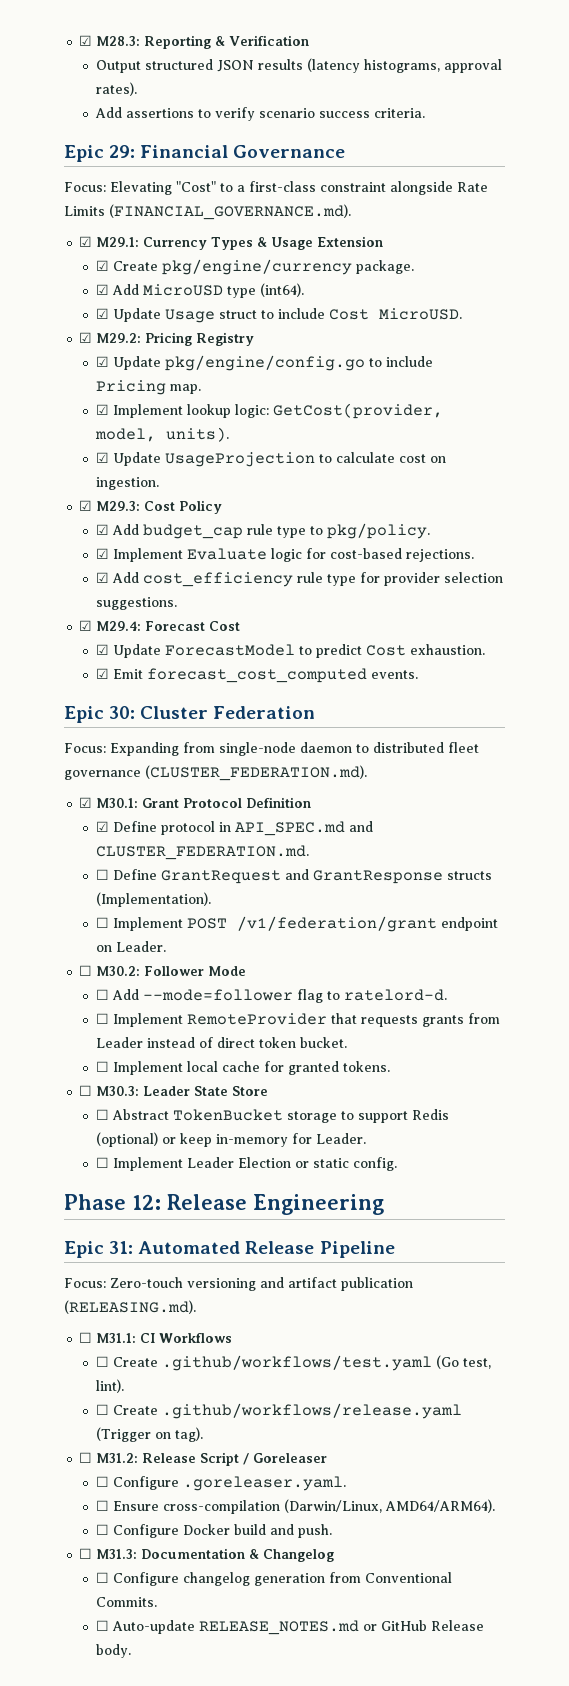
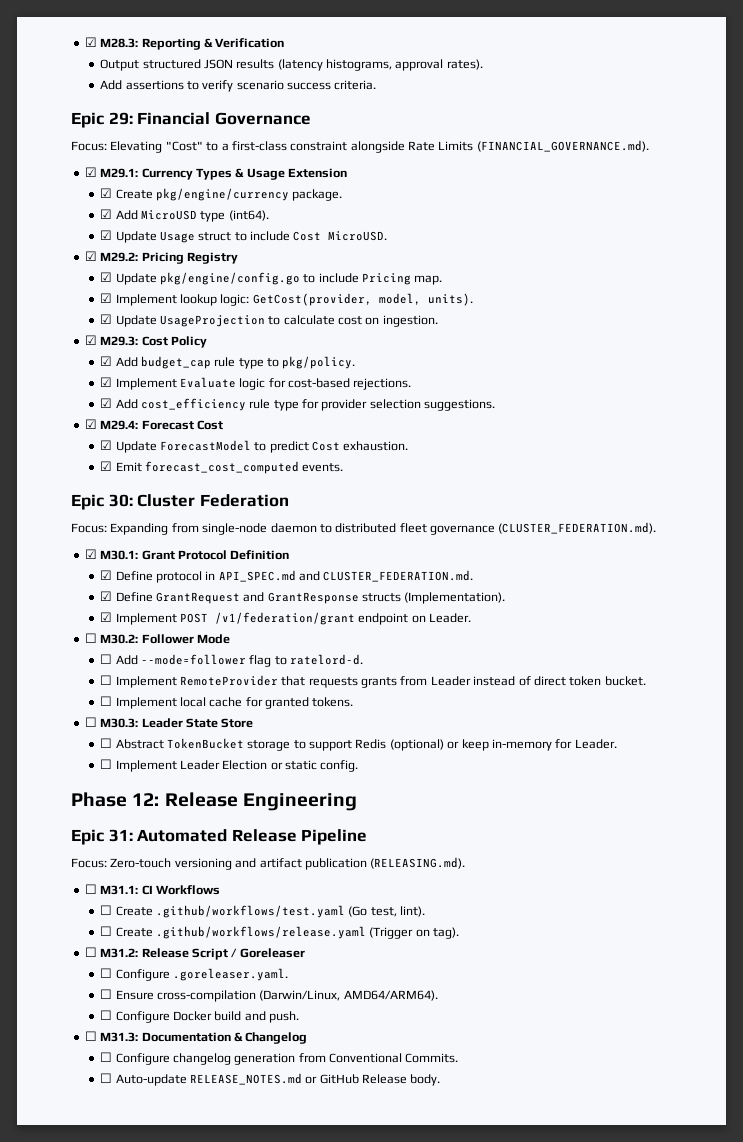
[95,869,109,880] ☐ -> [100,591,113,601] ☑
[95,917,109,928] ☐ -> [100,612,113,622] ☑

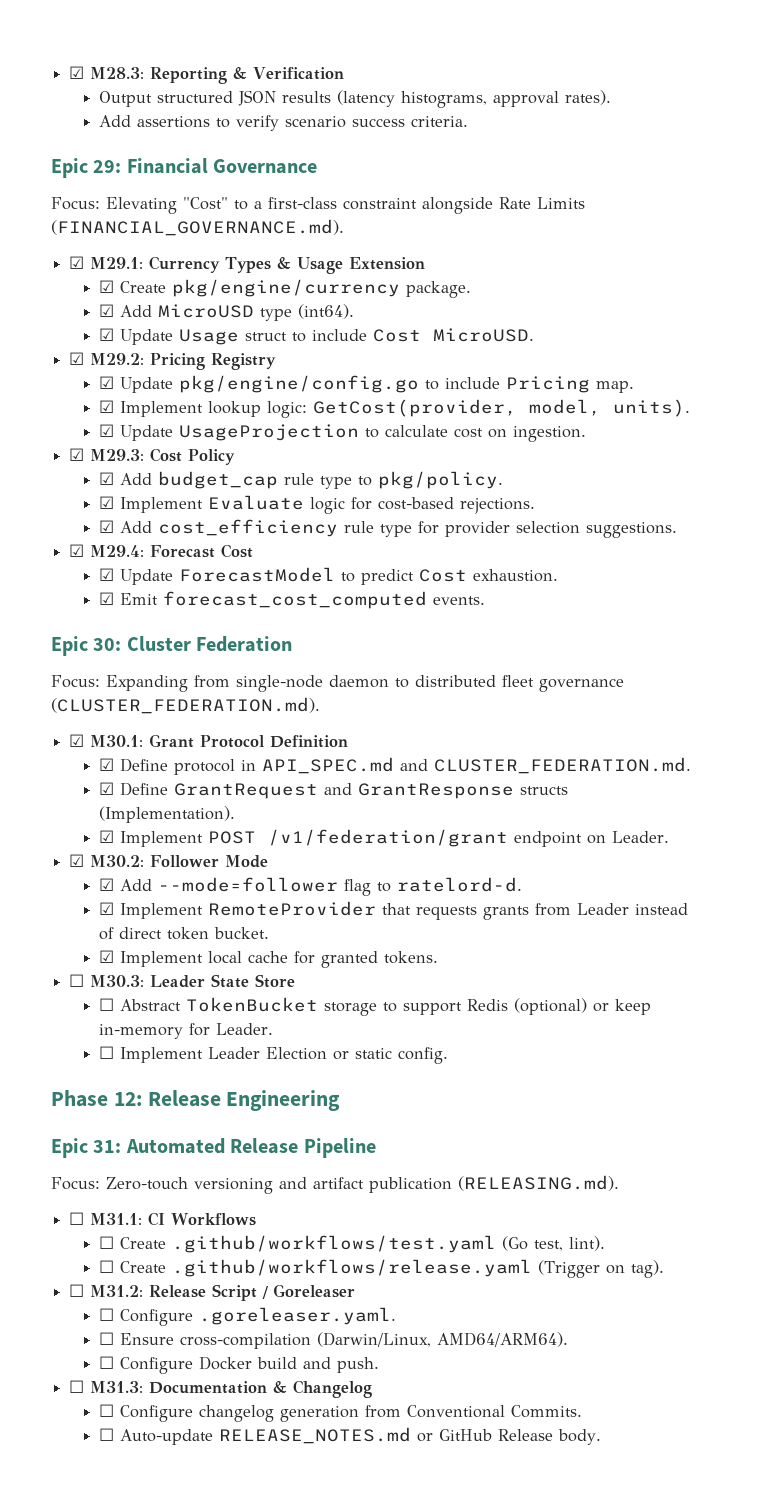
[84,633,97,643] ☐ -> [69,854,85,867] ☑
[100,654,113,664] ☐ -> [98,878,114,891] ☑
[100,675,113,685] ☐ -> [98,902,114,915] ☑
[100,696,113,706] ☐ -> [98,950,114,963] ☑

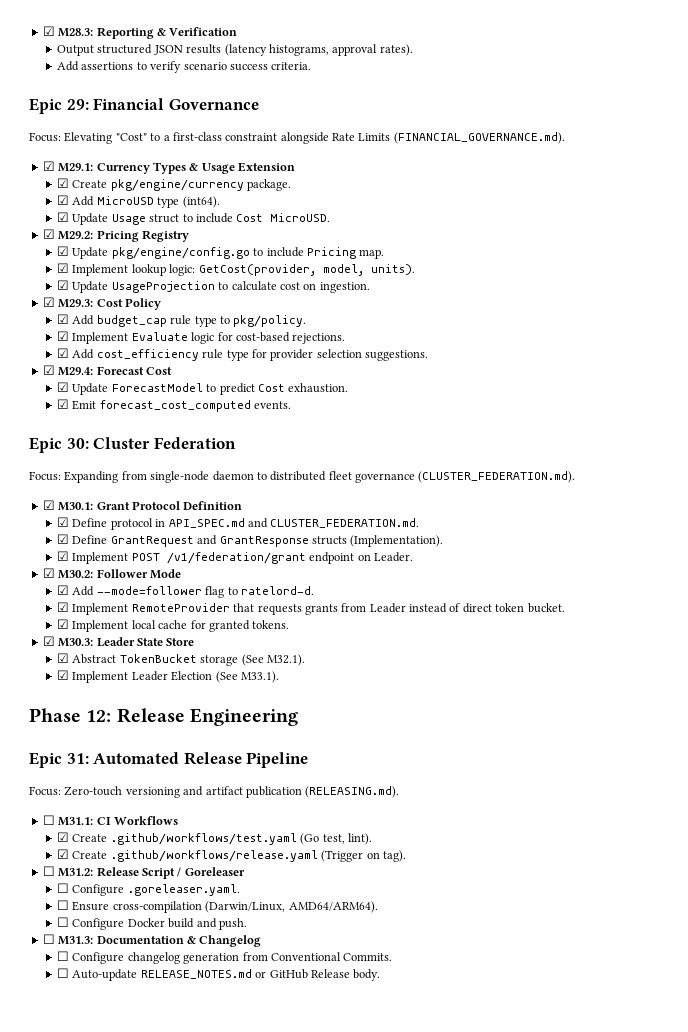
[69,974,85,987] ☐ -> [42,636,55,646] ☑
[98,998,114,1011] ☐ -> [57,653,70,663] ☑
[382,998,651,1015] [98,1023,273,1039] [98,1046,448,1064] to support Redis (optional) or keep in-memory for Leader. // ☐ Implement Leader Election or static config. -> [241,654,305,666] [57,670,279,683] (See M32.1). // ☑ Implement Leader Election (See M33.1).
[98,1236,114,1249] ☐ -> [57,832,70,842] ☑
[98,1260,114,1273] ☐ -> [57,849,70,859] ☑

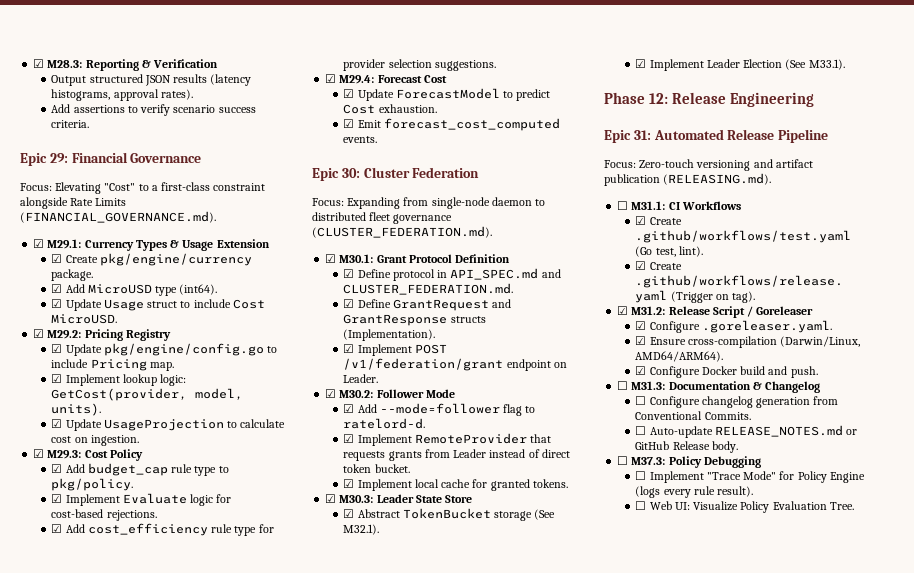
[42,866,55,876] ☐ -> [617,306,629,315] ☑
[57,883,70,893] ☐ -> [635,321,647,330] ☑
[57,900,70,910] ☐ -> [635,336,647,345] ☑
[57,917,70,927] ☐ -> [635,366,647,375] ☑
(381, 975) none -> [617,456,761,468] [635,471,865,483] [635,486,754,498] [635,501,854,513] // ☐ M37.3: Policy Debugging // ☐ Implement "Trace Mode" for Policy Engine (logs every rule result). // ☐ Web UI: Visualize Policy Evaluation Tree.

